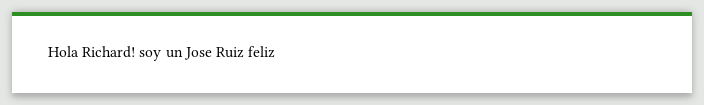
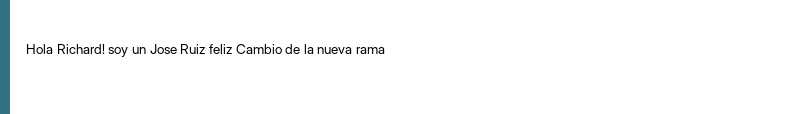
(276, 52) none -> [235,44,386,54] Cambio de la nueva rama

